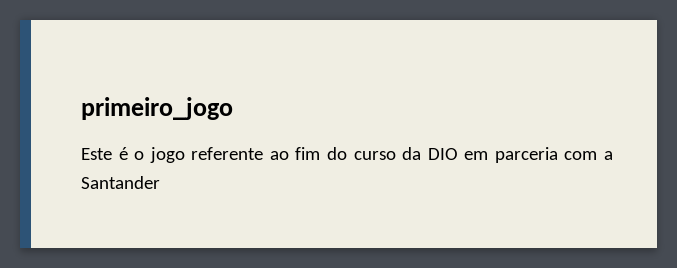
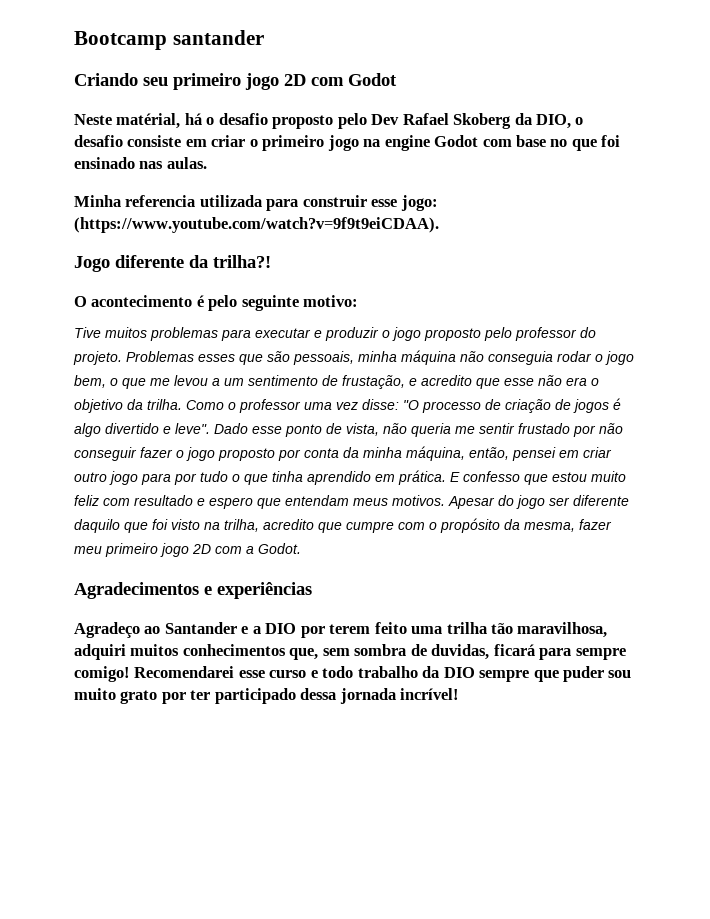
[81,97,233,120] [81,147,613,163] [81,176,160,189] primeiro_jogo // Este é o jogo referente ao fim do curso da DIO em parceria com a Santander -> [74,30,264,50] [74,73,397,90] [74,113,584,129] [74,135,621,151] [74,157,207,169] [74,195,438,211] [74,217,439,233] [74,255,271,272] [74,295,359,311] [74,327,596,341] [73,350,634,365] [74,375,599,389] [74,398,621,413] [74,423,623,437] [74,446,612,461] [74,470,626,485] [74,495,629,509] [74,518,612,533] [74,543,301,557] [74,582,312,599] [74,622,608,638] [74,644,626,660] [74,666,632,682] [74,688,460,704] Bootcamp santander // Criando seu primeiro jogo 2D com Godot // Neste matérial, há o desafio proposto pelo Dev Rafael Skoberg da DIO, o desafio consiste em criar o primeiro jogo na engine Godot com base no que foi ensinado nas aulas. // Minha referencia utilizada para construir esse jogo: (https://www.youtube.com/watch?v=9f9t9eiCDAA). // Jogo diferente da trilha?! // O acontecimento é pelo seguinte motivo: // Tive muitos problemas para executar e produzir o jogo proposto pelo professor do projeto. Problemas esses que são pessoais, minha máquina não conseguia rodar o jogo bem, o que me levou a um sentimento de frustação, e acredito que esse não era o objetivo da trilha. Como o professor uma vez disse: "O processo de criação de jogos é algo divertido e leve". Dado esse ponto de vista, não queria me sentir frustado por não conseguir fazer o jogo proposto por conta da minha máquina, então, pensei em criar outro jogo para por tudo o que tinha aprendido em prática. E confesso que estou muito feliz com resultado e espero que entendam meus motivos. Apesar do jogo ser diferente daquilo que foi visto na trilha, acredito que cumpre com o propósito da mesma, fazer meu primeiro jogo 2D com a Godot. // Agradecimentos e experiências // Agradeço ao Santander e a DIO por terem feito uma trilha tão maravilhosa, adquiri muitos conhecimentos que, sem sombra de duvidas, ficará para sempre comigo! Recomendarei esse curso e todo trabalho da DIO sempre que puder sou muito grato por ter participado dessa jornada incrível!

